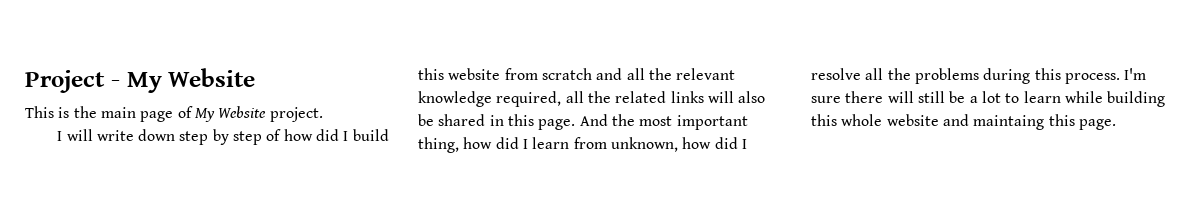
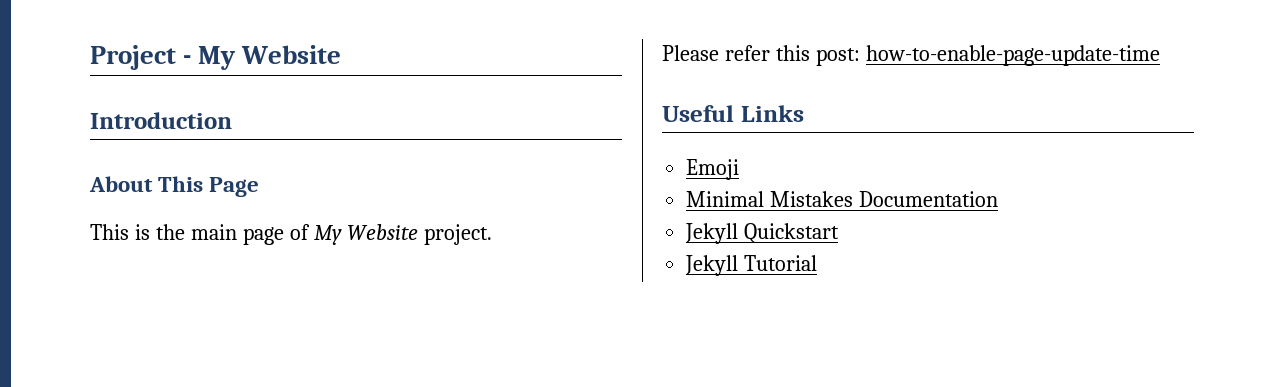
(256, 77) none -> [90,112,232,129] [89,176,260,197] // Introduction // About This Page
[57,129,389,145] [418,68,736,80] [418,91,766,107] [418,114,748,130] [418,137,747,153] [811,68,1147,84] [811,91,1166,107] [811,114,1116,130] I will write down step by step of how did I build this website from scratch and all the relevant knowledge required, all the related links will also be shared in this page. And the most important thing, how did I learn from unknown, how did I resolve all the problems during this process. I'm sure there will still be a lot to learn while building this whole website and maintaing this page. -> [662,45,1160,66] [662,105,804,122] [686,159,740,180] [686,191,999,207] [685,223,840,244] [685,255,818,276] Please refer this post: how-to-enable-page-update-time // Useful Links // Emoji // Minimal Mistakes Documentation // Jekyll Quickstart // Jekyll Tutorial

